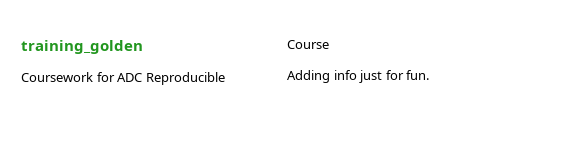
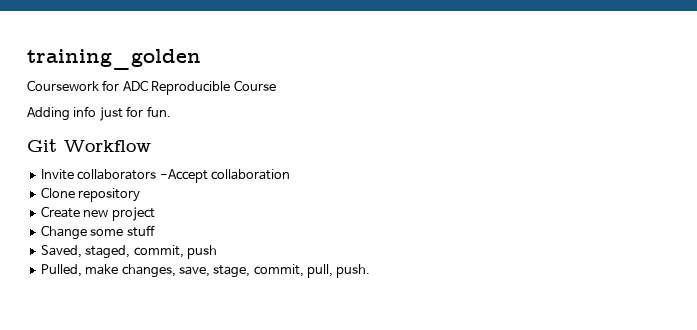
(430, 75) none -> [27,139,151,152] [40,169,290,183] [40,187,141,202] [40,206,155,221] [40,225,155,240] [40,245,217,259] [40,264,371,278] // Git Workflow // Invite collaborators -Accept collaboration // Clone repository // Create new project // Change some stuff // Saved, staged, commit, push // Pulled, make changes, save, stage, commit, pull, push.

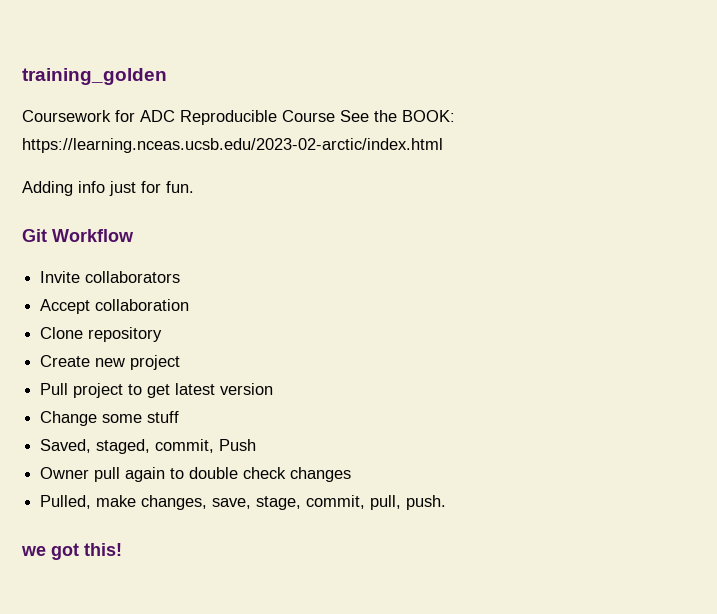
(276, 85) none -> [340,110,455,122] [22,138,443,153] See the BOOK: https://learning.nceas.ucsb.edu/2023-02-arctic/index.html
[159,169,208,183] -Accept -> [40,299,91,314] // Accept
(155, 214) none -> [40,383,274,398] // Pull project to get latest version
[186,245,217,259] push -> [219,439,257,451] [40,467,352,482] Push // Owner pull again to double check changes
(371, 271) none -> [21,543,122,560] // we got this!

